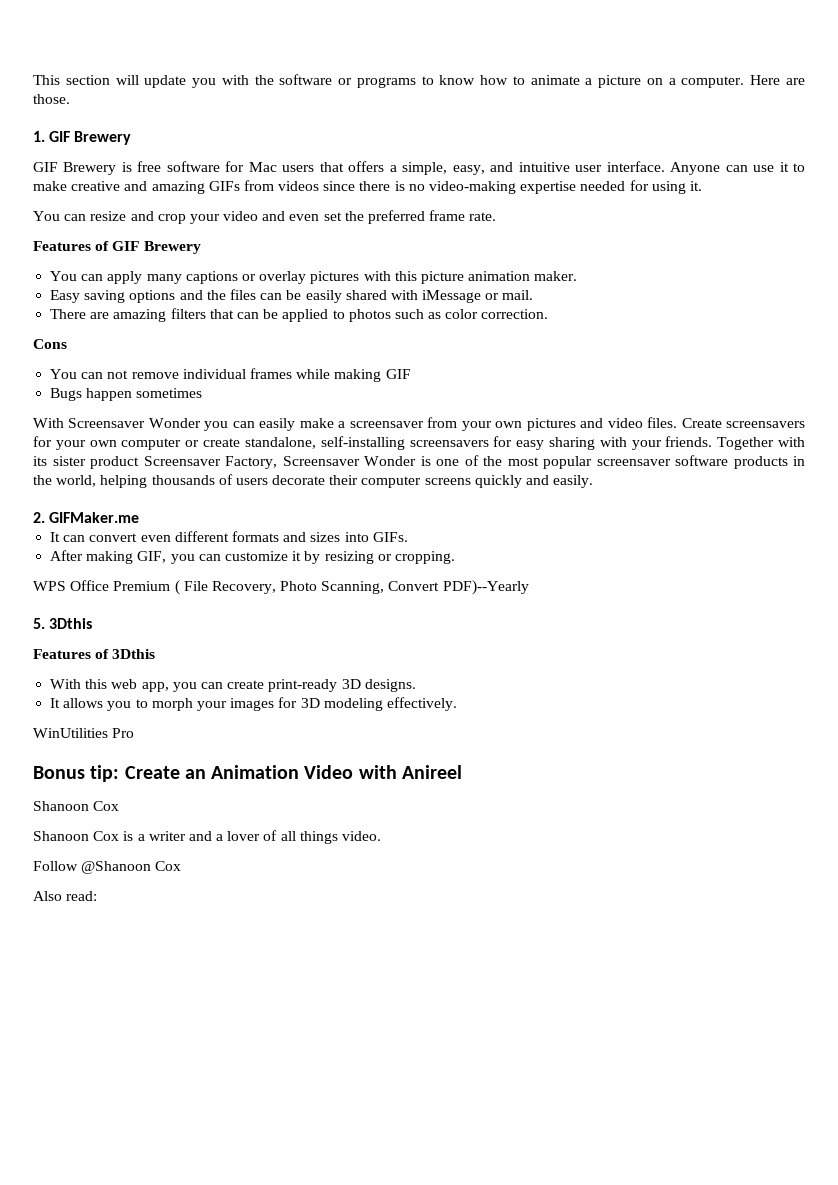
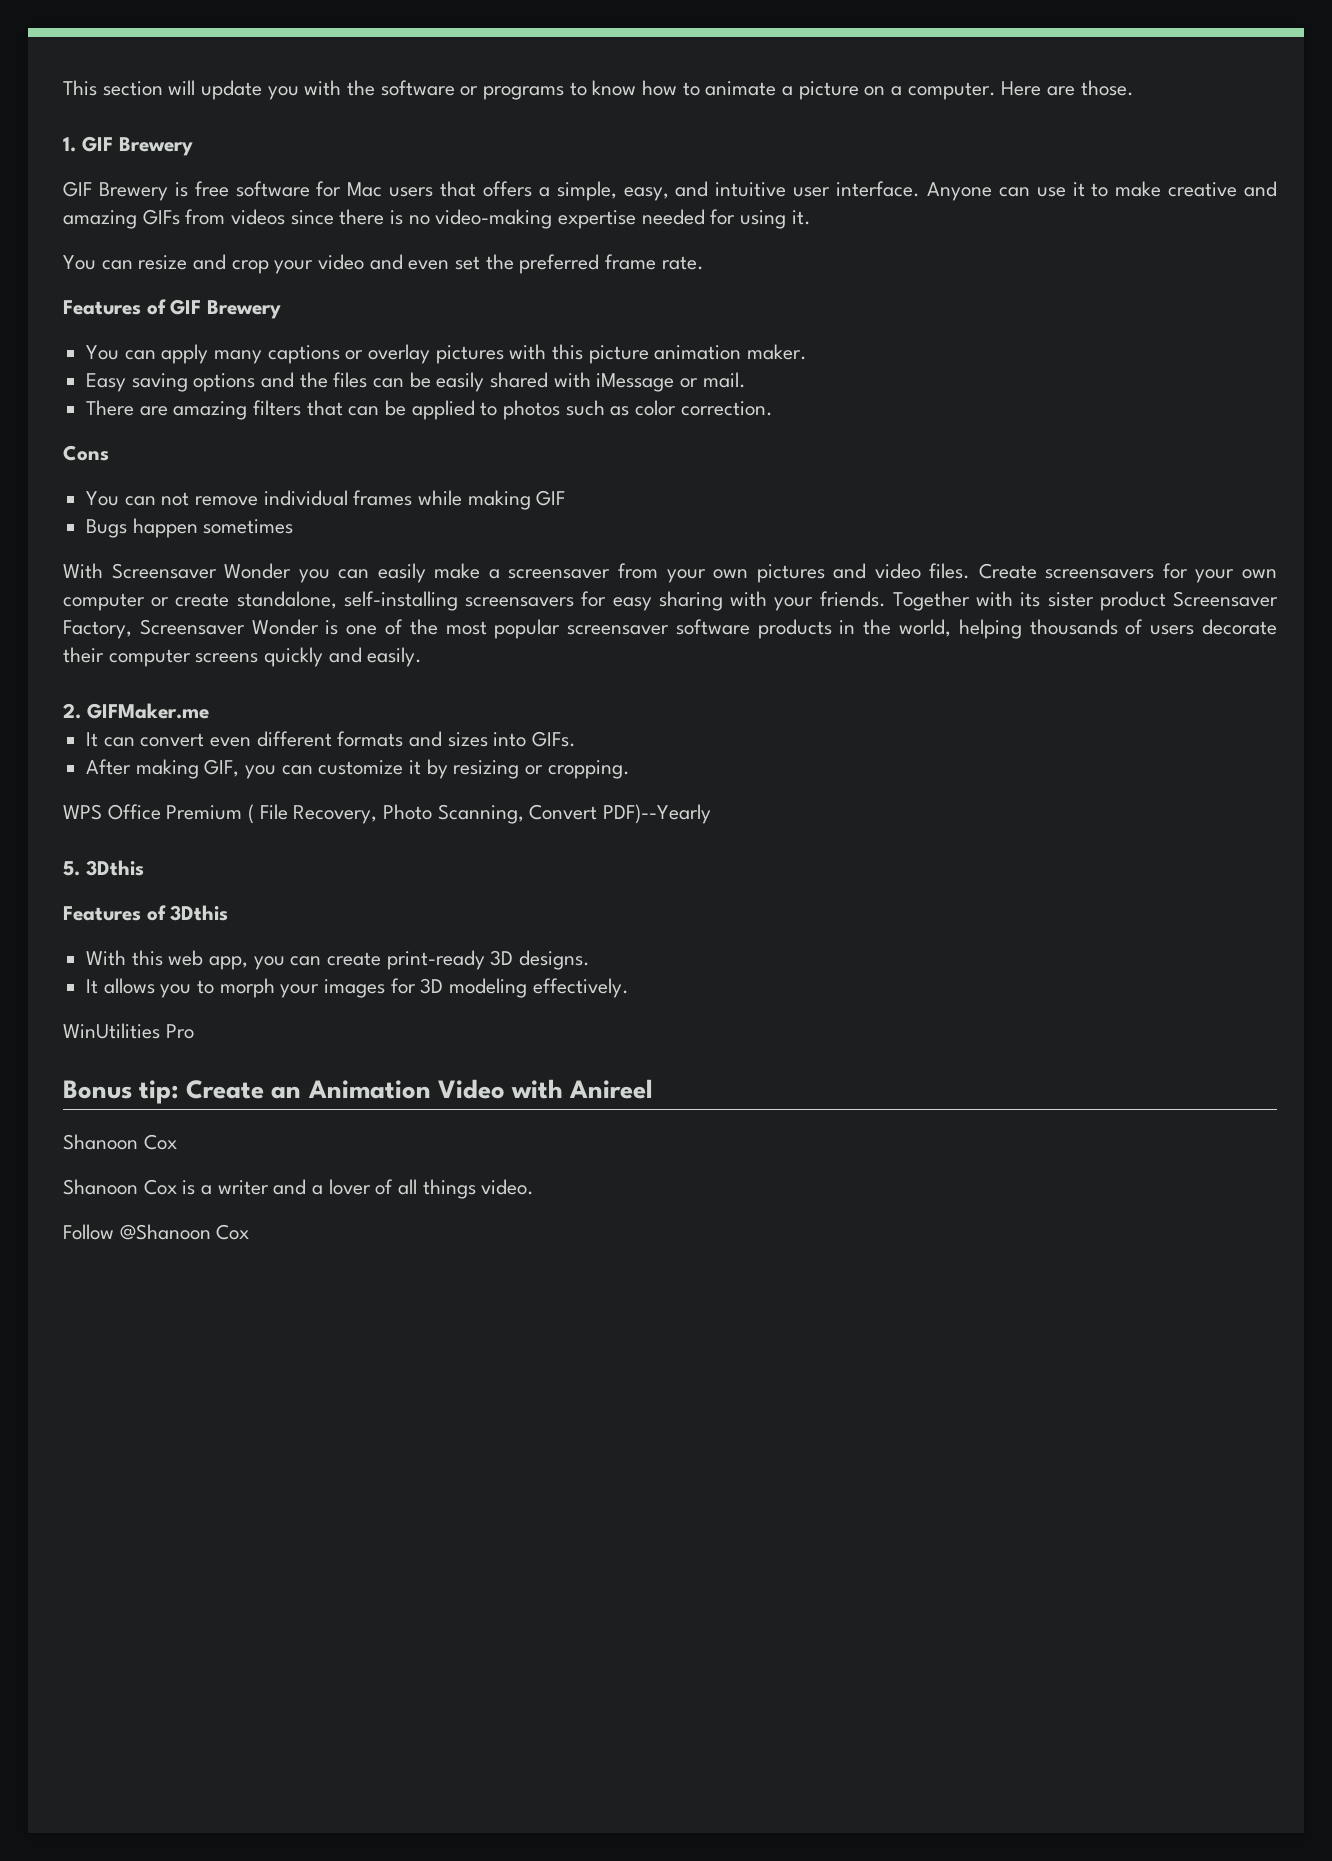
[33,891,98,901] // Also read: -> (250, 1232) none

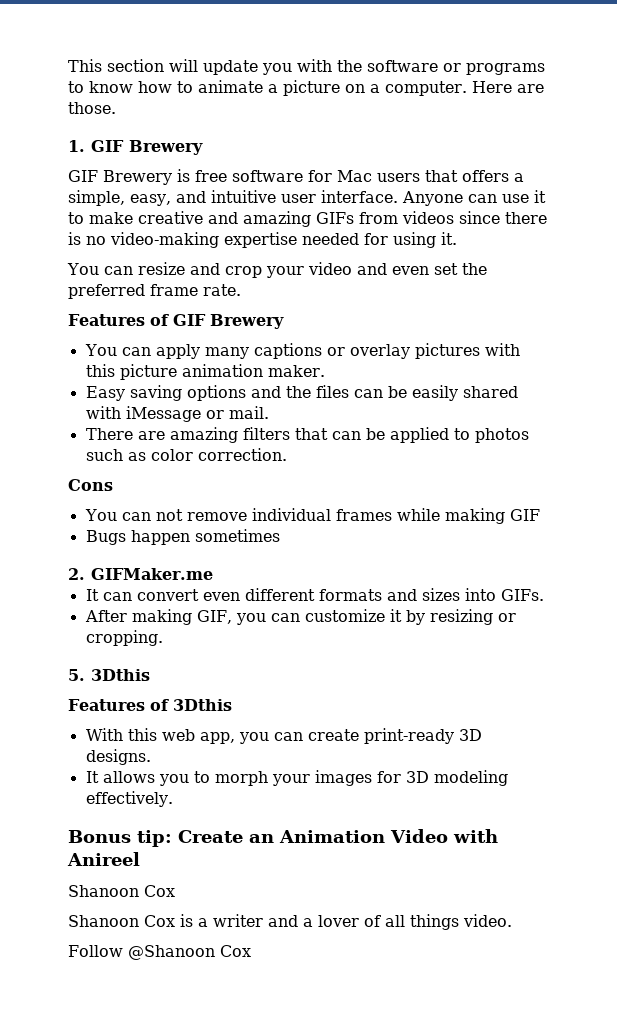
[63,563,1277,583] [63,591,1278,611] [63,619,1278,639] [63,647,423,667] // With Screensaver Wonder you can easily make a screensaver from your own pictures and video files. Create screensavers for your own computer or create standalone, self-installing screensavers for easy sharing with your friends. Together with its sister product Screensaver Factory, Screensaver Wonder is one of the most popular screensaver software products in the world, helping thousands of users decorate their computer screens quickly and easily. -> (280, 535) none
[63,804,712,824] // WPS Office Premium ( File Recovery, Photo Scanning, Convert PDF)--Yearly -> (163, 638) none
[63,1023,194,1039] // WinUtilities Pro -> (173, 799) none

